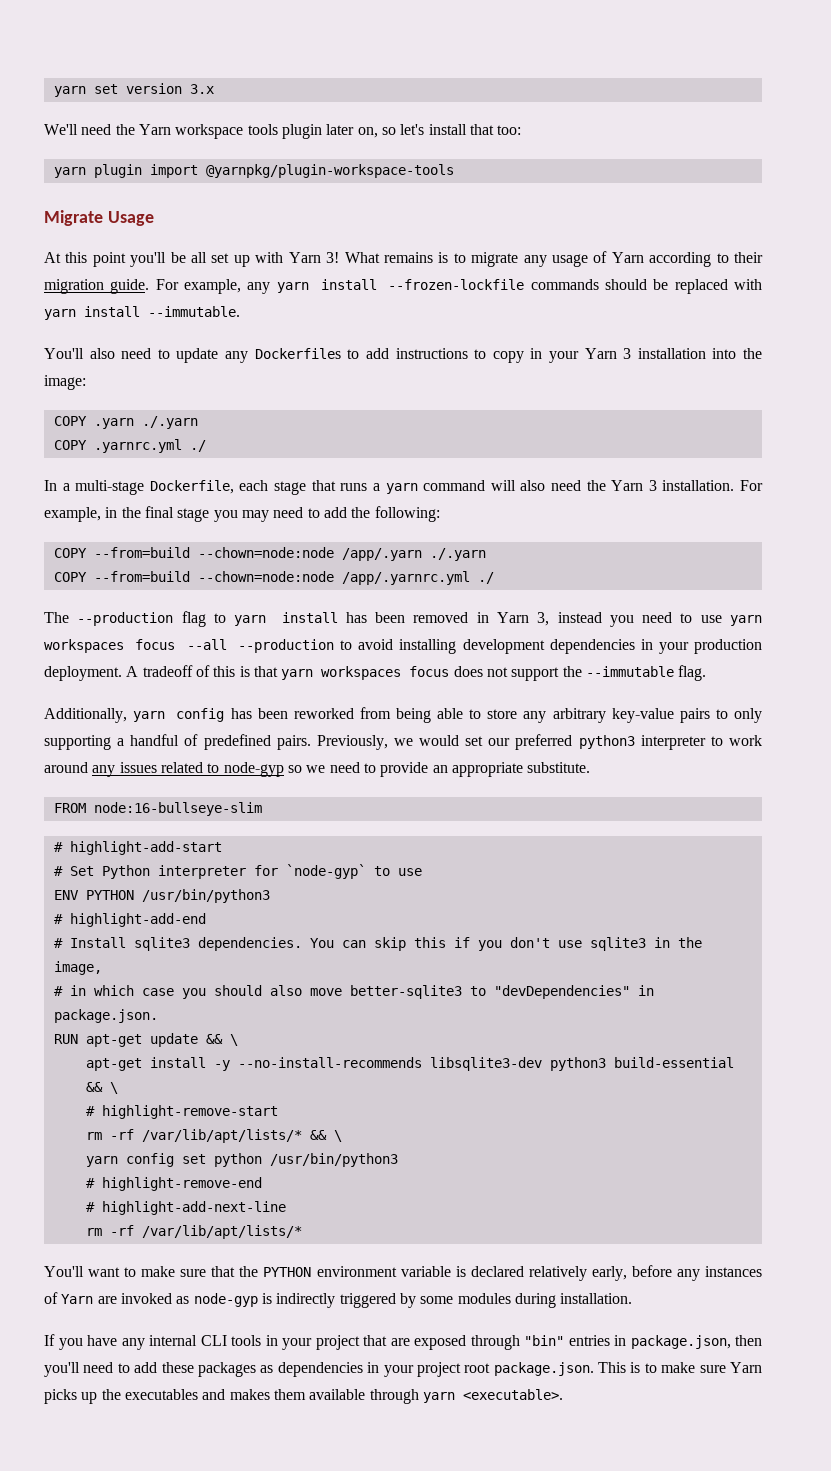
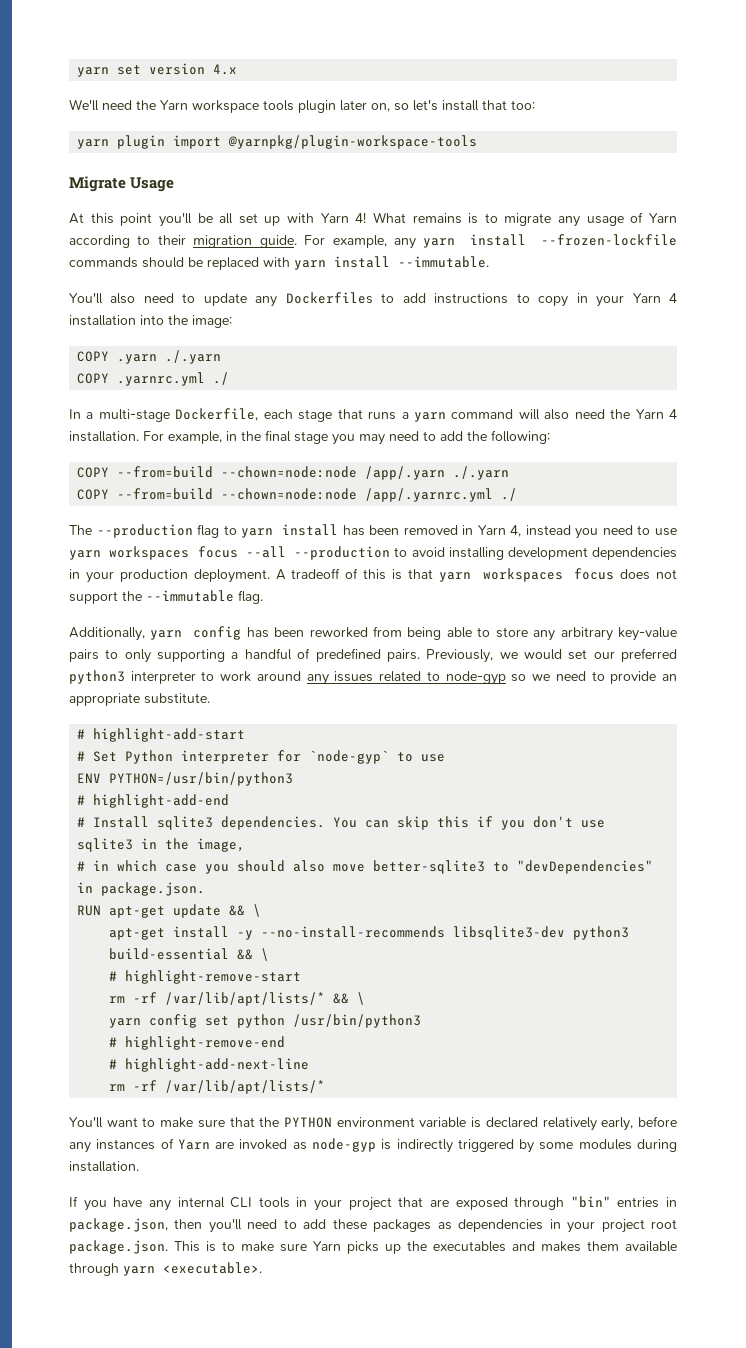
[189,84,214,94] 3.x -> [213,64,238,75] 4.x
[326,252,340,263] 3! -> [355,212,367,223] 4!
[623,348,632,359] 3 -> [669,293,677,303] 4
[648,480,657,491] 3 -> [669,409,677,419] 4
[537,612,550,626] 3, -> [510,525,522,537] 4,
[53,802,262,816] // FROM node:16-bullseye-slim -> (210, 698) none
[85,889,270,903] PYTHON /usr/bin/python3 -> [109,772,294,786] PYTHON=/usr/bin/python3

